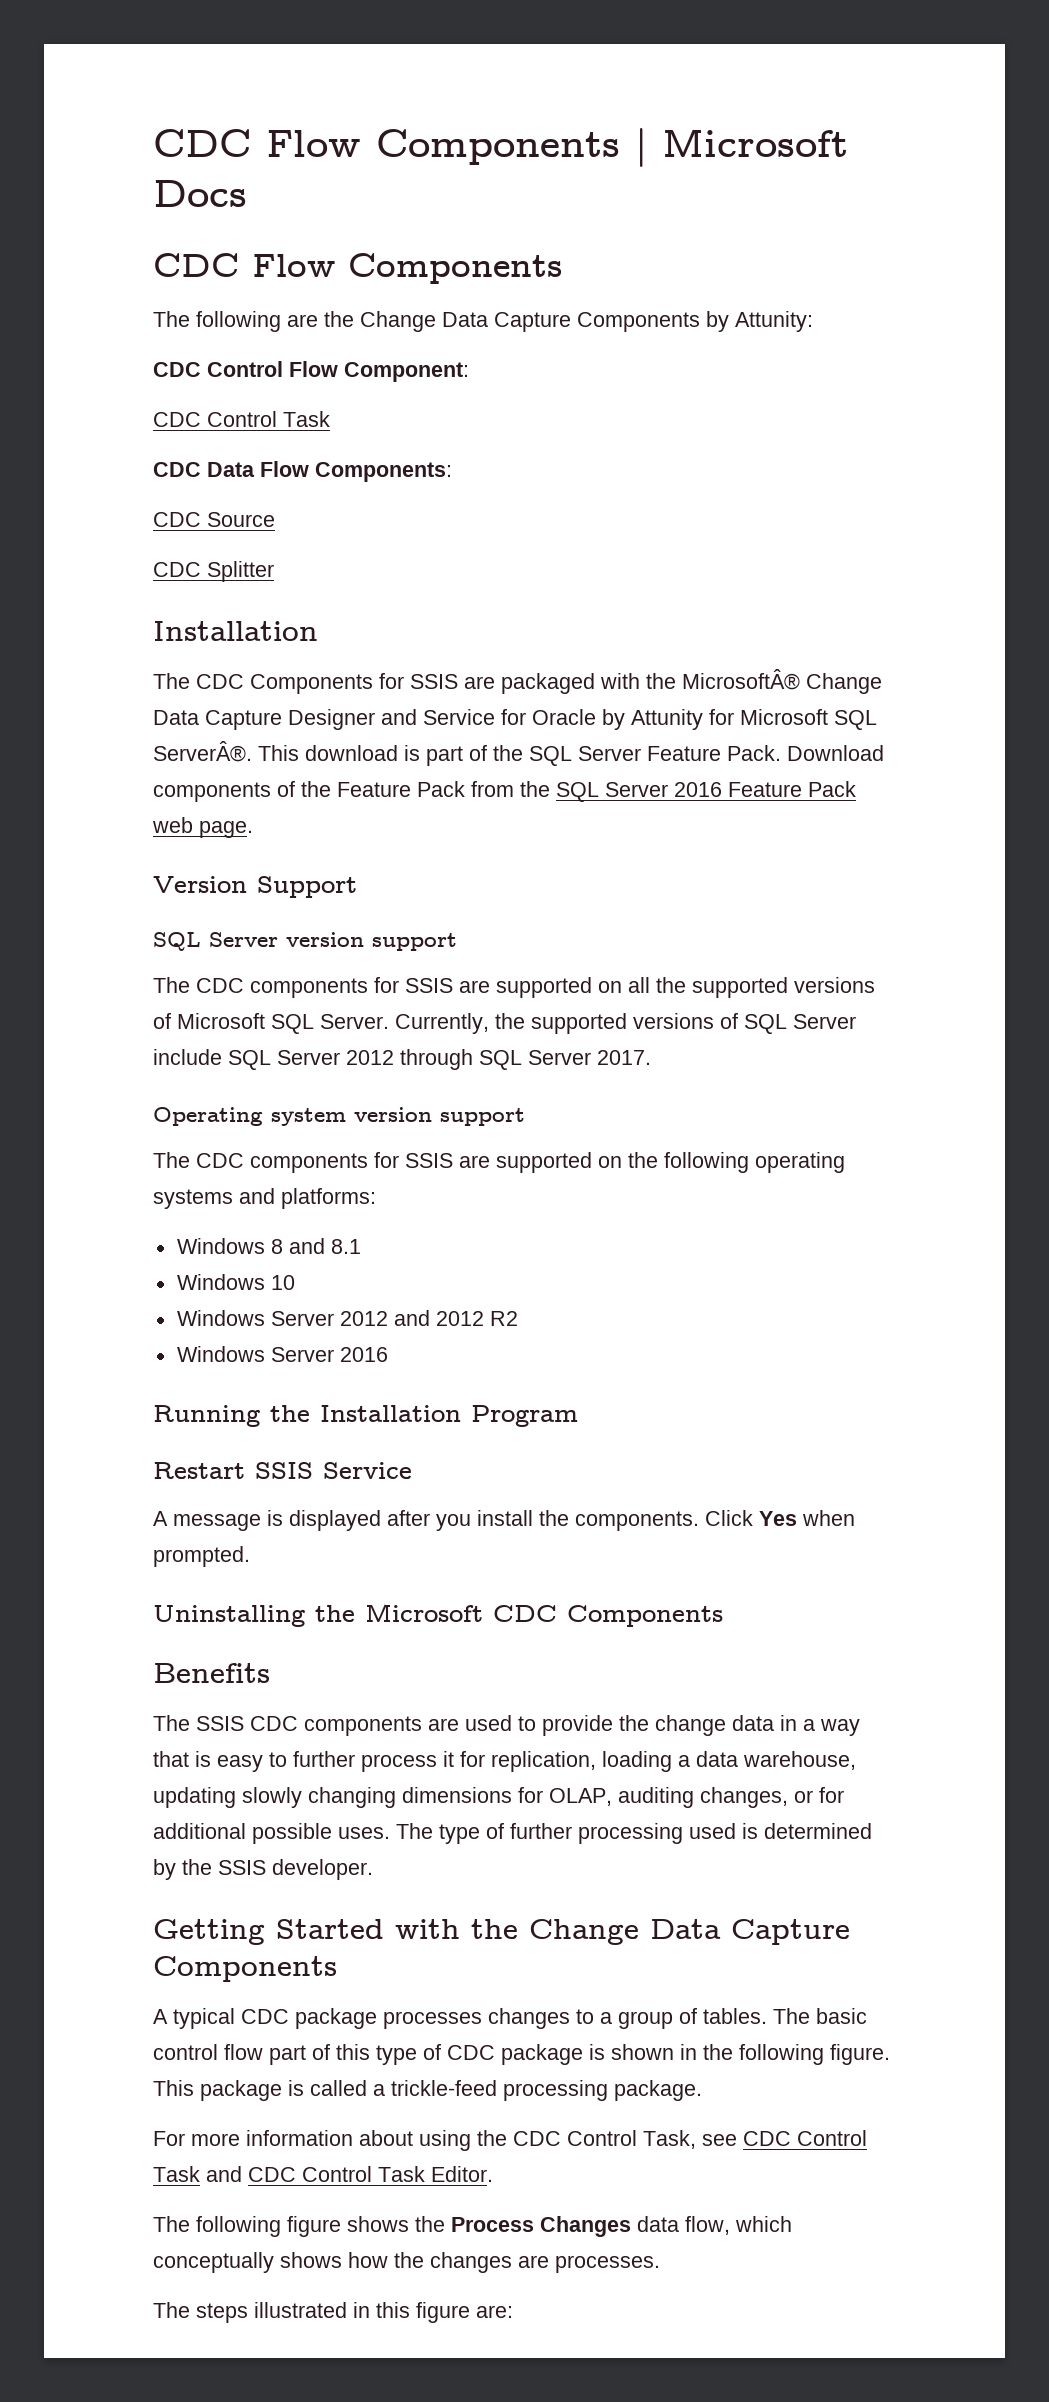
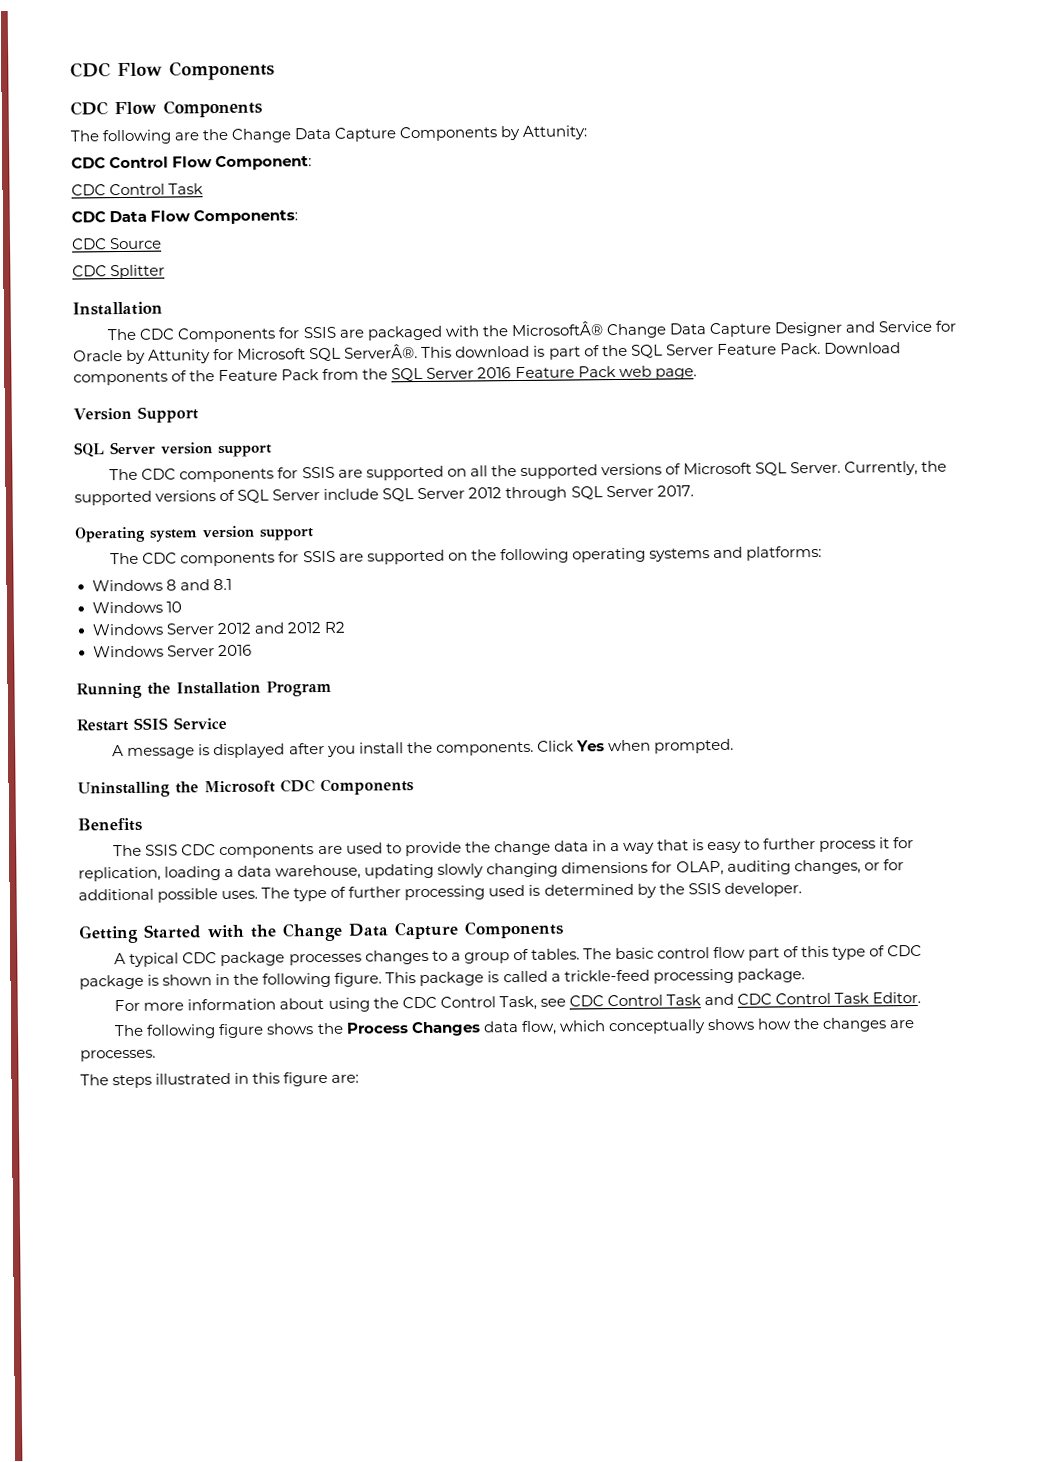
[153,128,848,167] [153,180,247,207] CDC Flow Components | Microsoft Docs -> [70,60,275,81] CDC Flow Components

